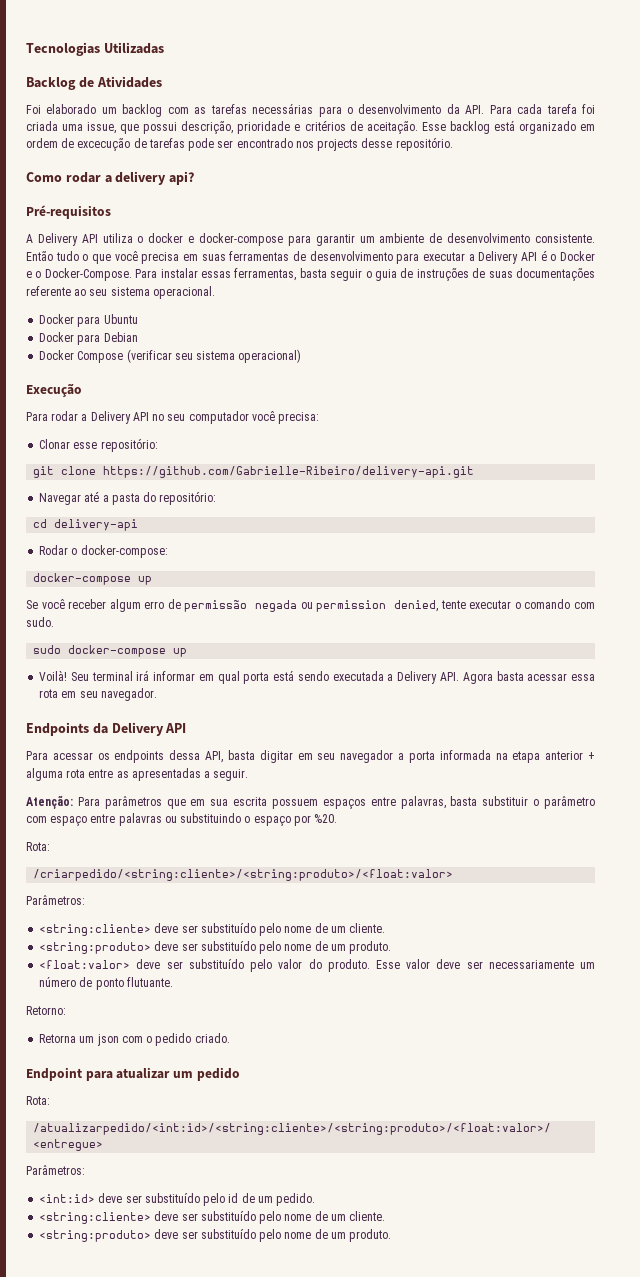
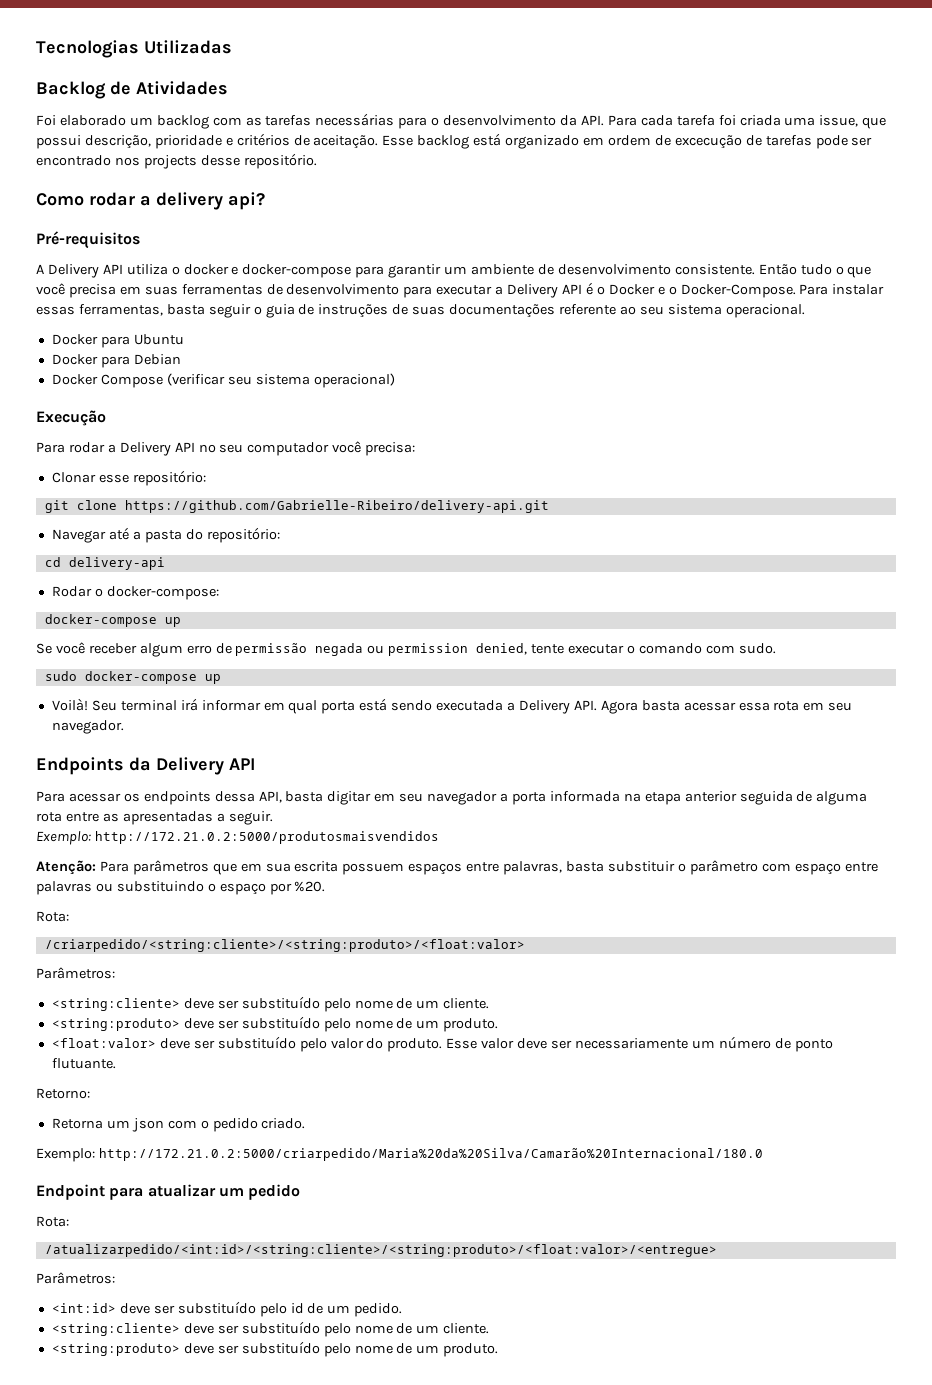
[588,752,595,760] + -> [739,791,813,805] seguida de
(249, 775) none -> [36,831,439,845] // Exemplo: http://172.21.0.2:5000/produtosmaisvendidos
(230, 1038) none -> [36,1148,763,1162] // Exemplo: http://172.21.0.2:5000/criarpedido/Maria%20da%20Silva/Camarão%20Internacional/180.0

